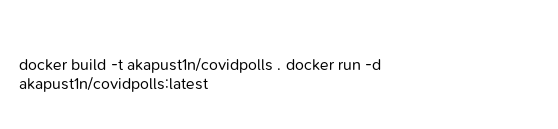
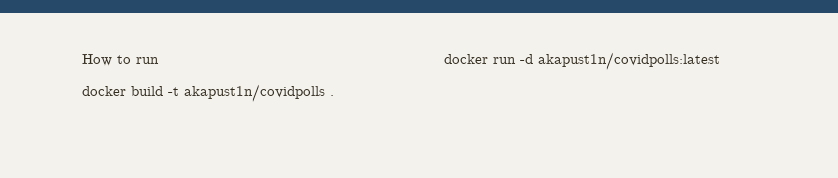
(19, 65) none -> [82,54,159,66] How to run //
(282, 69) none -> (334, 95) //

